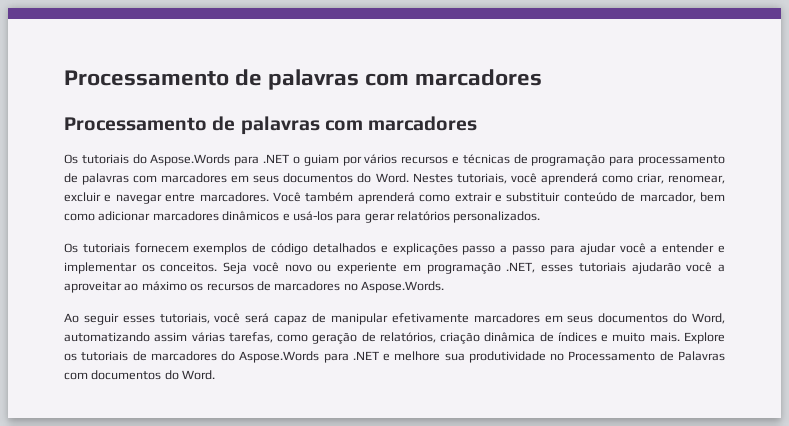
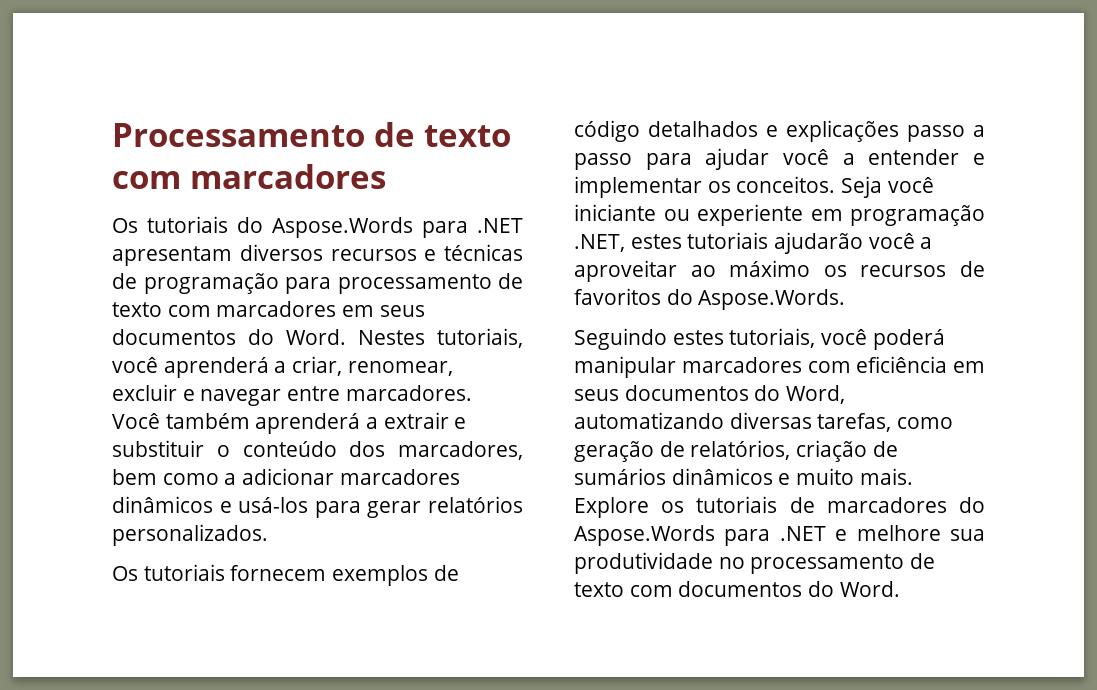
[64,69,543,90] [64,116,320,135] Processamento de palavras com marcadores // Processamento de palavras -> [112,122,511,147] Processamento de texto
[292,154,398,166] o guiam por vários -> [112,244,323,266] apresentam diversos
[82,173,130,185] palavras -> [112,302,162,317] texto
[601,175,633,183] como -> [274,361,287,373] a
[419,194,451,202] como -> [366,417,379,429] a
[563,192,696,203] conteúdo de marcador, -> [216,441,523,460] o conteúdo dos marcadores,
(95, 217) none -> [224,473,237,485] a
[284,264,312,272] novo -> [574,204,656,221] iniciante
[541,264,574,272] esses -> [630,234,682,249] estes
[274,281,358,291] marcadores no -> [574,288,693,305] favoritos do
[64,313,540,325] Ao seguir esses tutoriais, você será capaz de manipular efetivamente marcadores -> [574,328,945,350] [574,356,948,378] Seguindo estes tutoriais, você poderá manipular marcadores com eficiência
[154,332,225,342] assim várias -> [729,412,812,429] diversas
[484,332,597,342] dinâmica de índices -> [872,441,898,457] [574,468,773,485] de sumários dinâmicos
[568,351,725,361] Processamento de Palavras -> [750,553,936,574] [574,582,624,597] processamento de texto

